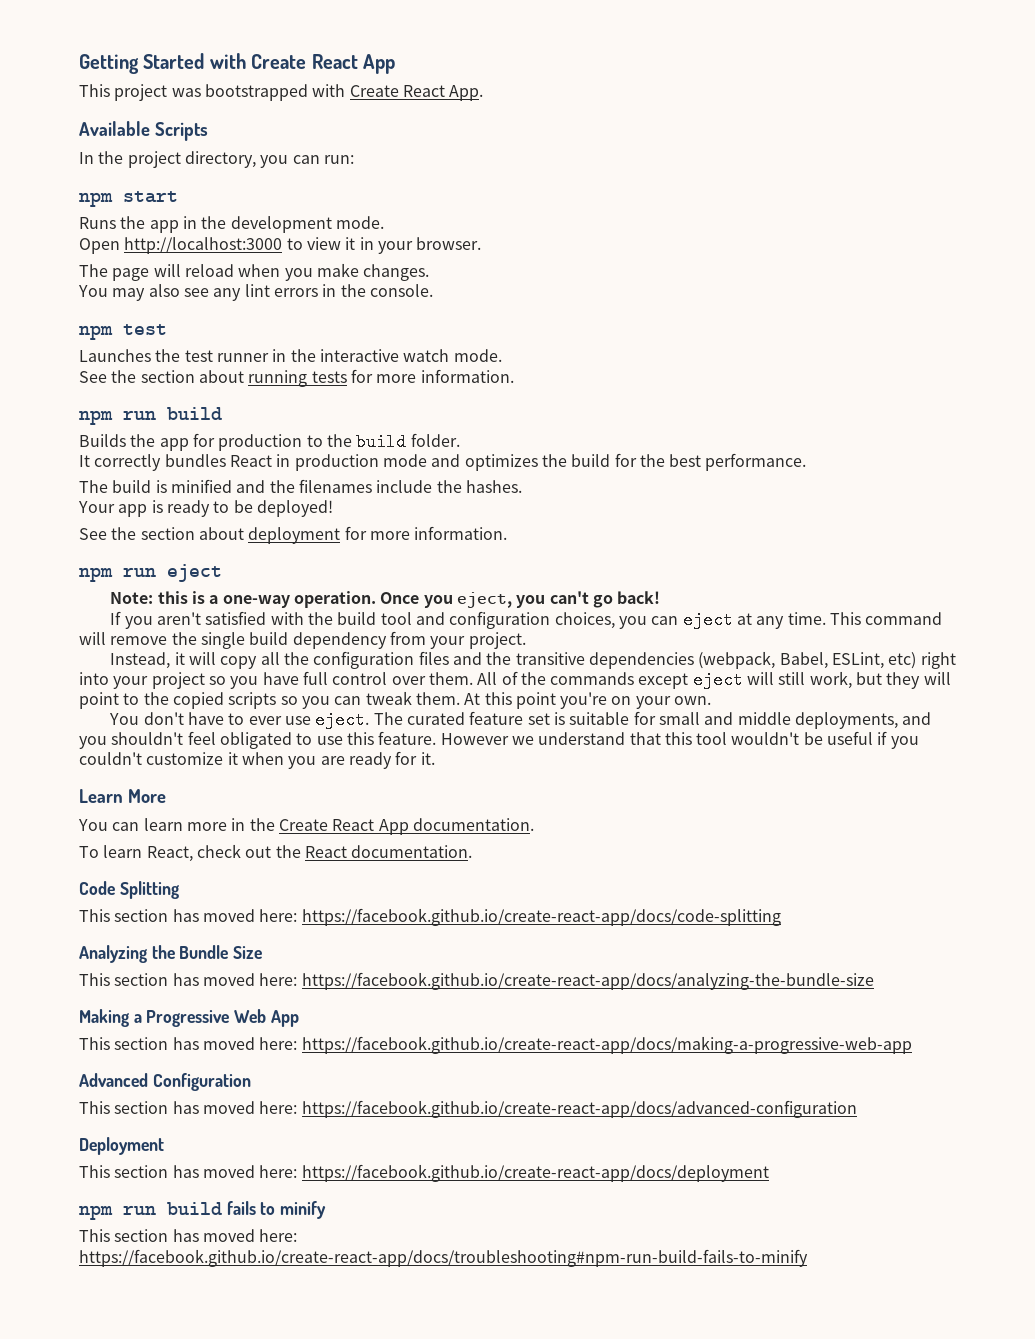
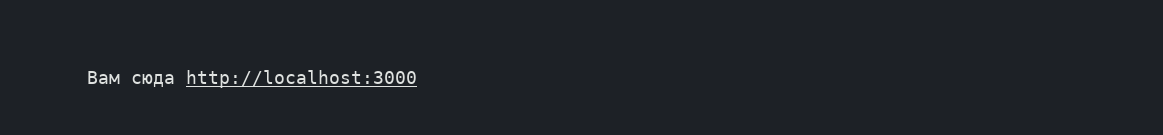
[79,53,395,74] [79,84,484,101] [79,121,208,141] [79,151,354,168] [79,191,178,207] [79,216,384,233] [79,237,482,254] [79,263,430,281] [78,284,433,301] [79,324,167,340] [79,349,502,362] [79,369,514,387] [79,407,222,425] [79,433,460,451] [79,453,807,471] [79,479,522,493] [78,500,333,517] [79,526,508,544] [79,564,222,582] [110,591,661,608] [110,611,943,629] [79,631,526,649] [110,651,956,669] [79,671,951,689] [79,691,712,709] [109,711,932,729] [79,731,919,749] [79,751,435,769] [79,789,166,803] [78,818,534,835] [79,844,473,862] [79,881,179,899] [79,908,781,926] [79,945,263,963] [79,972,874,990] [79,1009,299,1027] [79,1036,912,1054] [79,1073,251,1091] [79,1100,857,1118] [79,1137,164,1155] [79,1164,769,1182] [79,1201,327,1220] [79,1229,298,1242] [79,1249,808,1267] Getting Started with Create React App // This project was bootstrapped with Create React App. // Available Scripts // In the project directory, you can run: // npm start // Runs the app in the development mode. // Open http://localhost:3000 to view it in your browser. // The page will reload when you make changes. // You may also see any lint errors in the console. // npm test // Launches the test runner in the interactive watch mode. // See the section about running tests for more information. // npm run build // Builds the app for production to the build folder. // It correctly bundles React in production mode and optimizes the build for the best performance. // The build is minified and the filenames include the hashes. // Your app is ready to be deployed! // See the section about deployment for more information. // npm run eject // Note: this is a one-way operation. Once you eject, you can't go back! // If you aren't satisfied with the build tool and configuration choices, you can eject at any time. This command will remove the single build dependency from your project. // Instead, it will copy all the configuration files and the transitive dependencies (webpack, Babel, ESLint, etc) right into your project so you have full control over them. All of the commands except eject will still work, but they will point to the copied scripts so you can tweak them. At this point you're on your own. // You don't have to ever use eject. The curated feature set is suitable for small and middle deployments, and you shouldn't feel obligated to use this feature. However we understand that this tool wouldn't be useful if you couldn't customize it when you are ready for it. // Learn More // You can learn more in the Create React App documentation. // To learn React, check out the React documentation. // Code Splitting // This section has moved here: https://facebook.github.io/create-react-app/docs/code-splitting // Analyzing the Bundle Size // This section has moved here: https://facebook.github.io/create-react-app/docs/analyzing-the-bundle-size // Making a Progressive Web App // This section has moved here: https://facebook.github.io/create-react-app/docs/making-a-progressive-web-app // Advanced Configuration // This section has moved here: https://facebook.github.io/create-react-app/docs/advanced-configuration // Deployment // This section has moved here: https://facebook.github.io/create-react-app/docs/deployment // npm run build fails to minify // This section has moved here: https://facebook.github.io/create-react-app/docs/troubleshooting#npm-run-build-fails-to-minify -> [87,70,417,88] Вам сюда http://localhost:3000

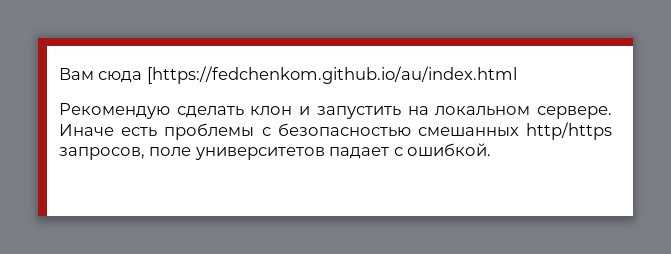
[186,70,417,88] http://localhost:3000 -> [146,66,517,84] [59,103,612,119] [59,122,612,140] [59,143,492,160] [https://fedchenkom.github.io/au/index.html // Рекомендую сделать клон и запустить на локальном сервере. Иначе есть проблемы с безопасностью смешанных http/https запросов, поле университетов падает с ошибкой.

